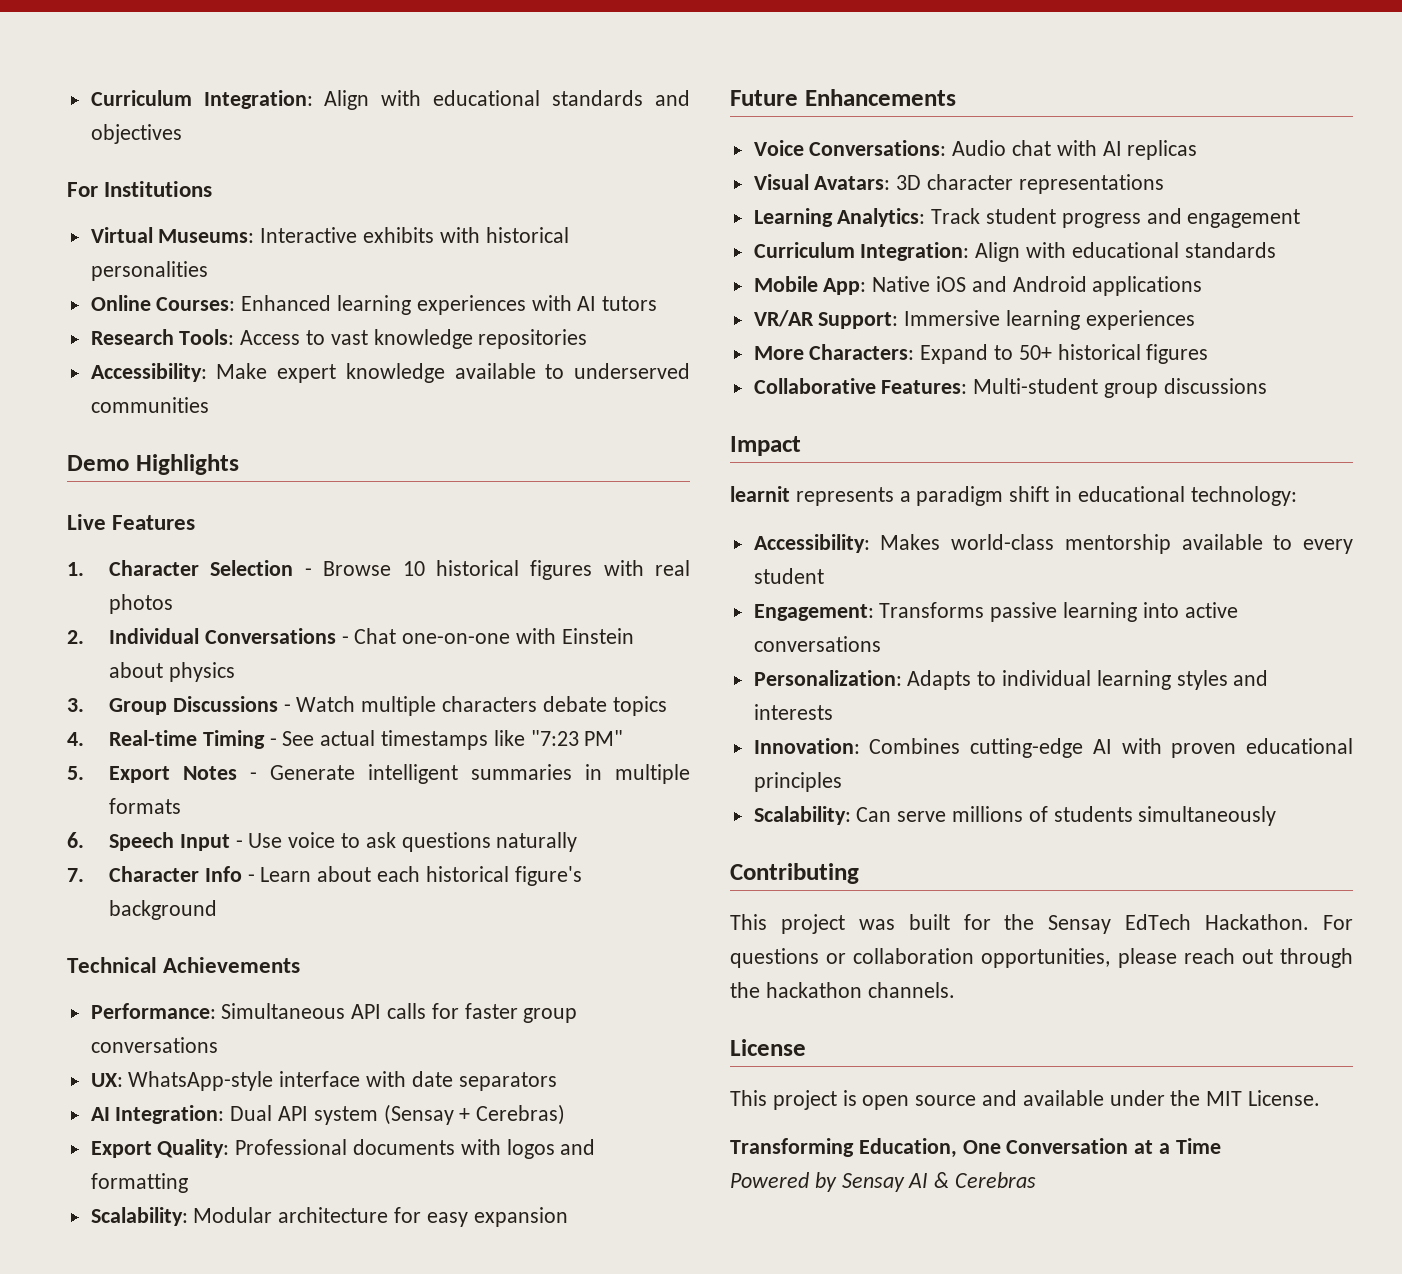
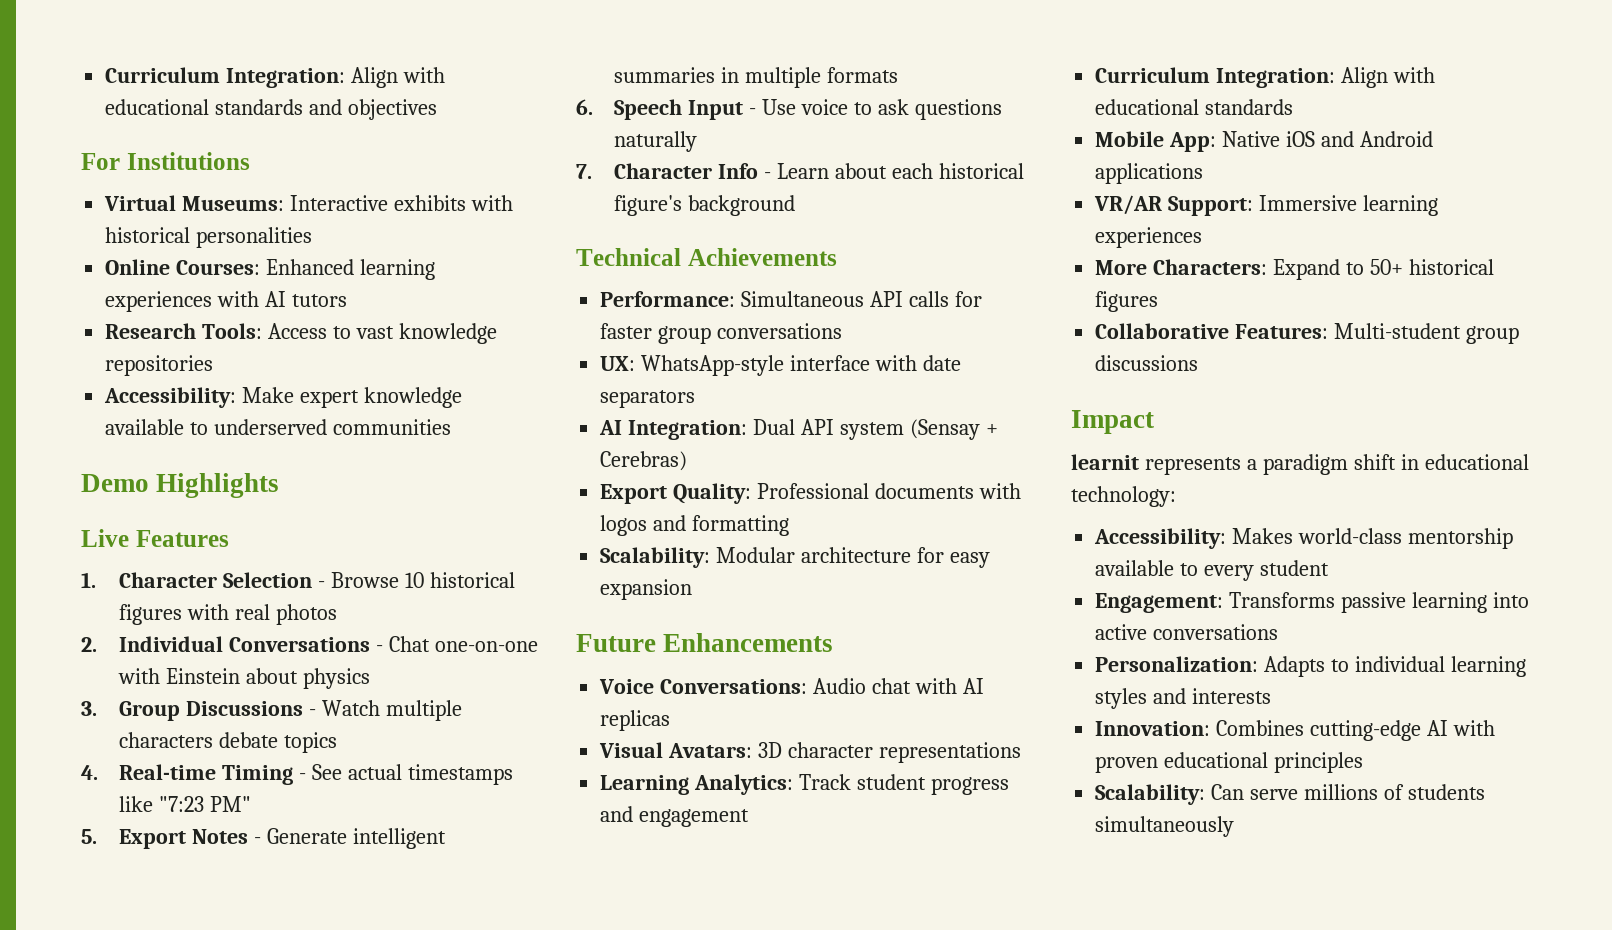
[730,863,859,884] [730,914,1353,934] [730,948,1353,968] [730,982,955,998] [730,1039,806,1056] [730,1090,1321,1110] [730,1138,1221,1158] [730,1172,1037,1192] // Contributing // This project was built for the Sensay EdTech Hackathon. For questions or collaboration opportunities, please reach out through the hackathon channels. // License // This project is open source and available under the MIT License. // Transforming Education, One Conversation at a Time // Powered by Sensay AI & Cerebras -> (1235, 826) none

